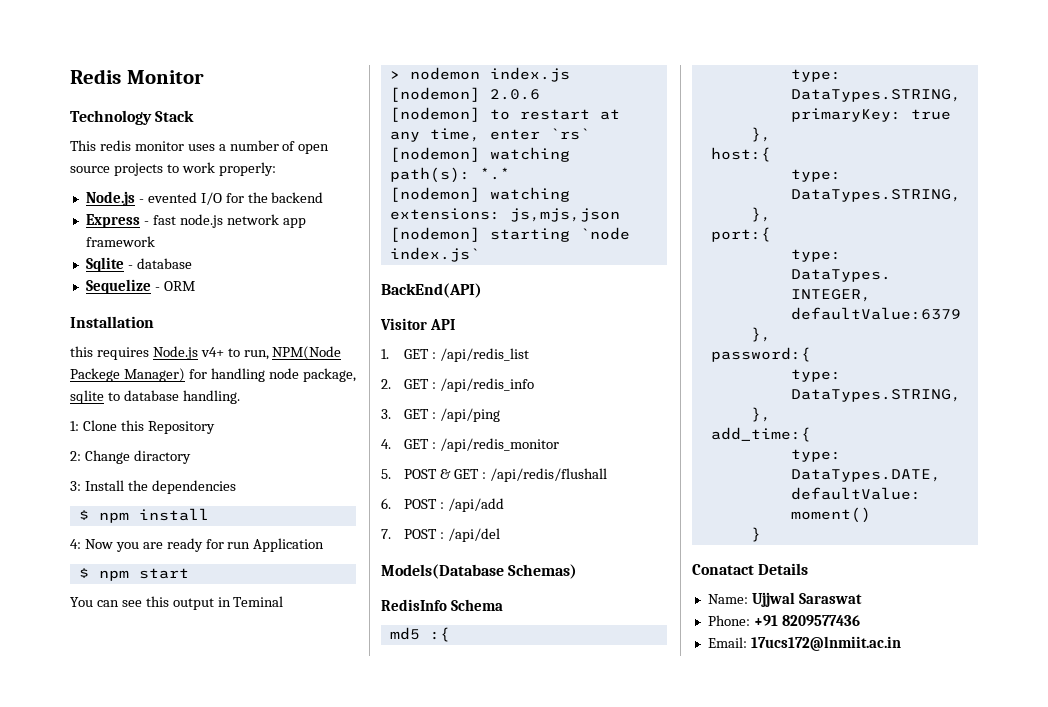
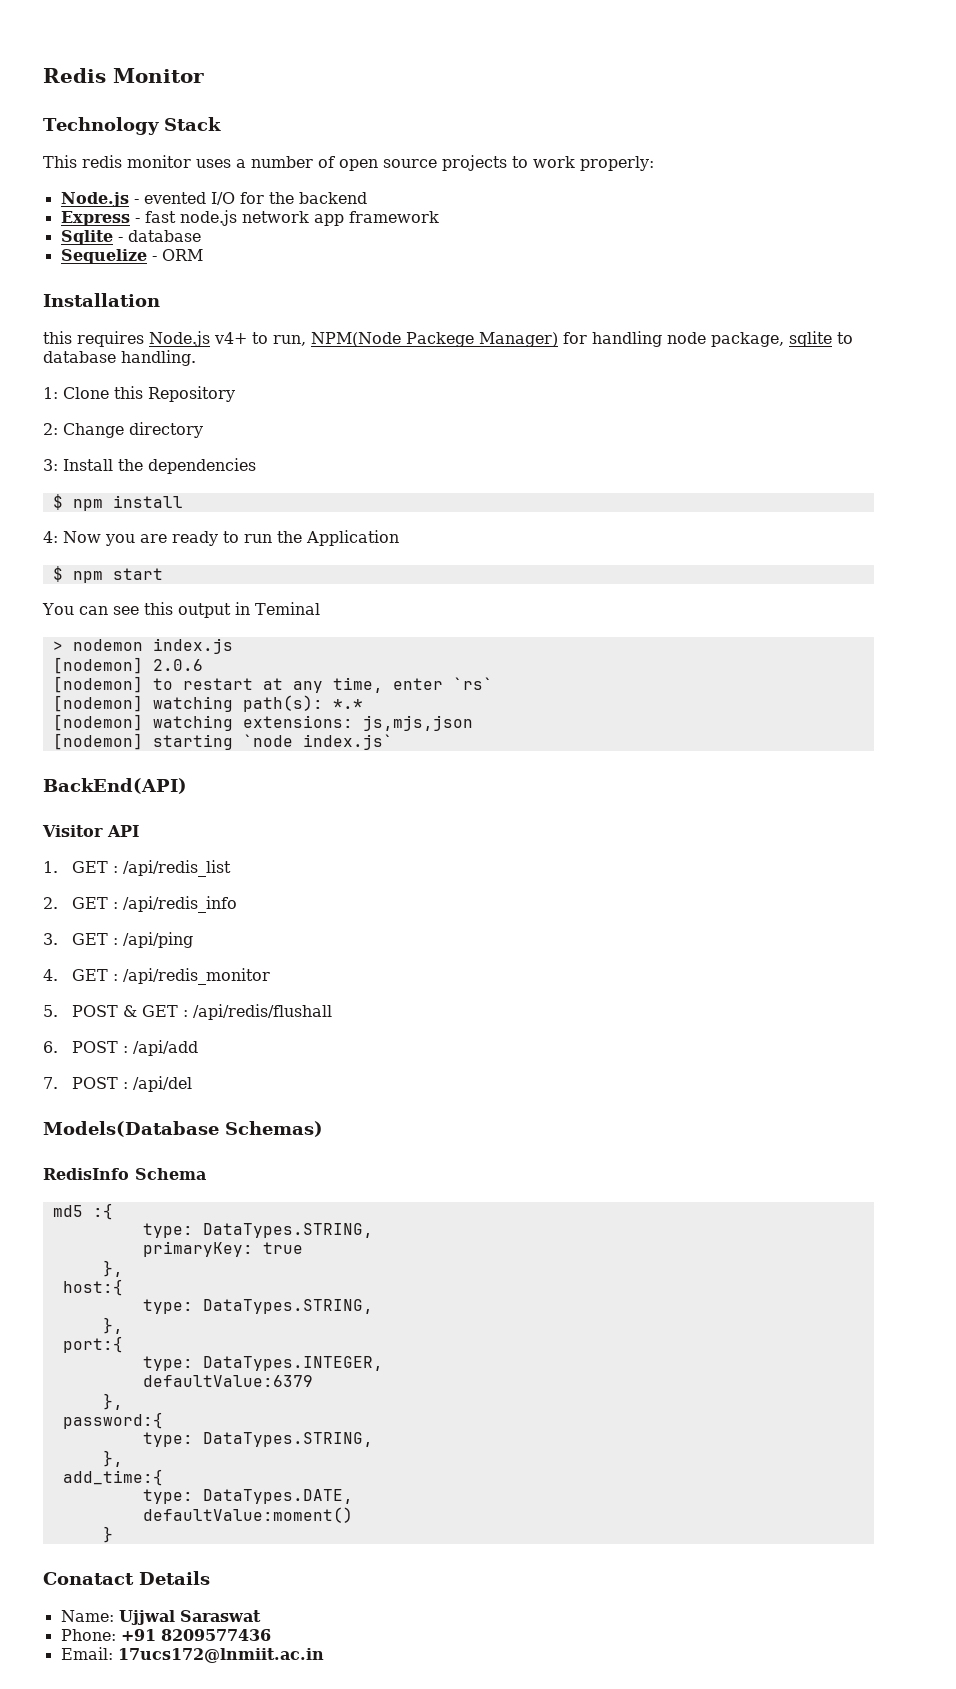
[133,450,191,464] diractory -> [129,422,203,438] directory
[205,539,251,549] for run -> [223,531,302,543] to run the

